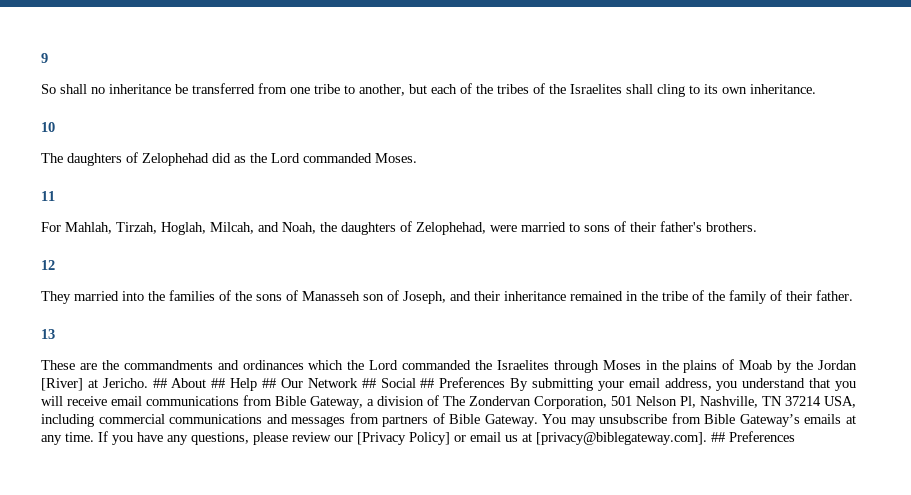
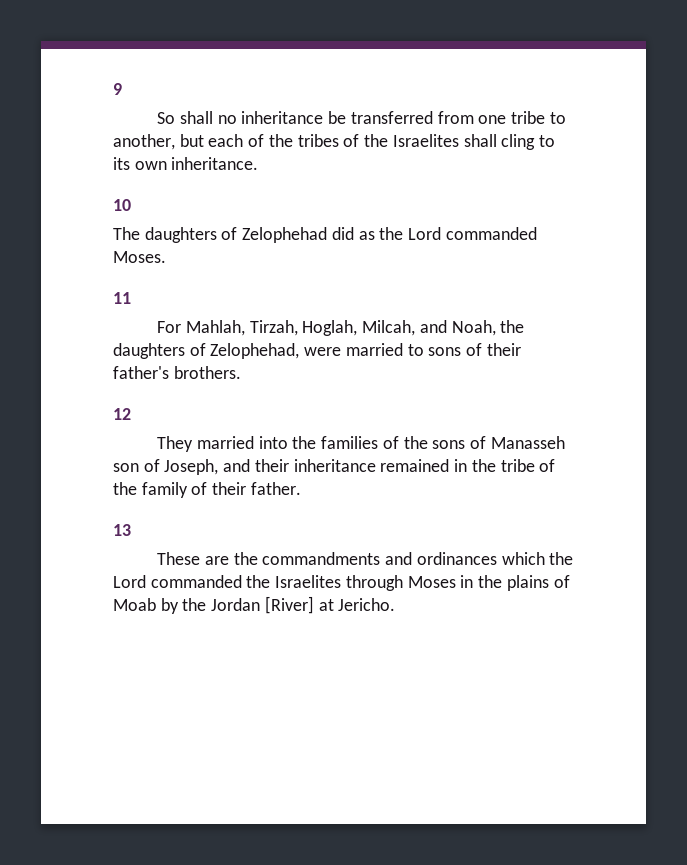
[152,377,857,391] [41,395,856,409] [41,413,856,427] [41,431,795,445] ## About ## Help ## Our Network ## Social ## Preferences By submitting your email address, you understand that you will receive email communications from Bible Gateway, a division of The Zondervan Corporation, 501 Nelson Pl, Nashville, TN 37214 USA, including commercial communications and messages from partners of Bible Gateway. You may unsubscribe from Bible Gateway’s emails at any time. If you have any questions, please review our [Privacy Policy] or email us at [privacy@biblegateway.com]. ## Preferences -> (396, 604) none

